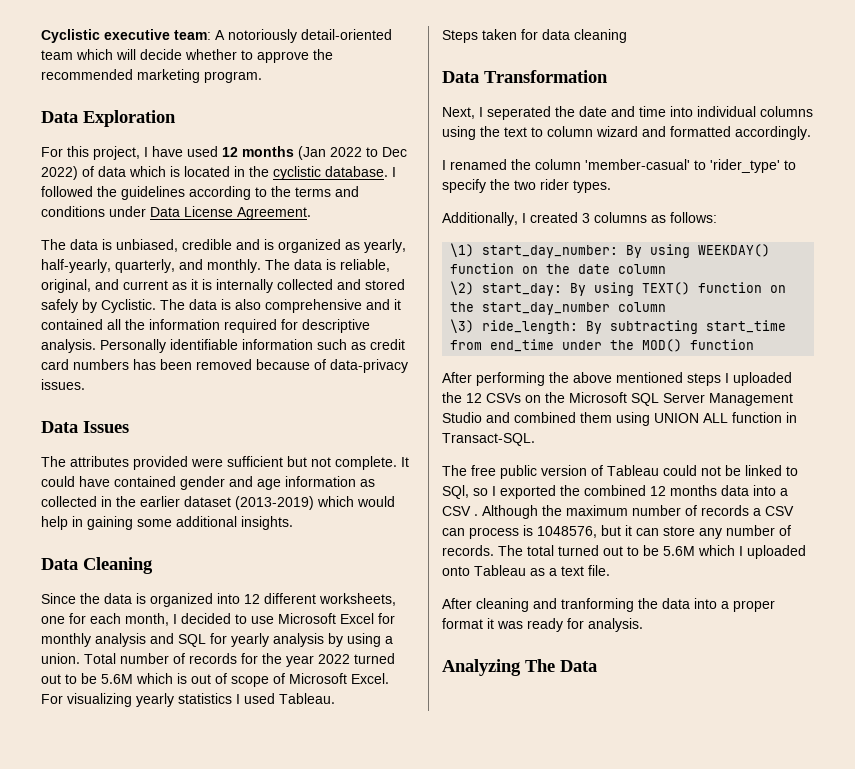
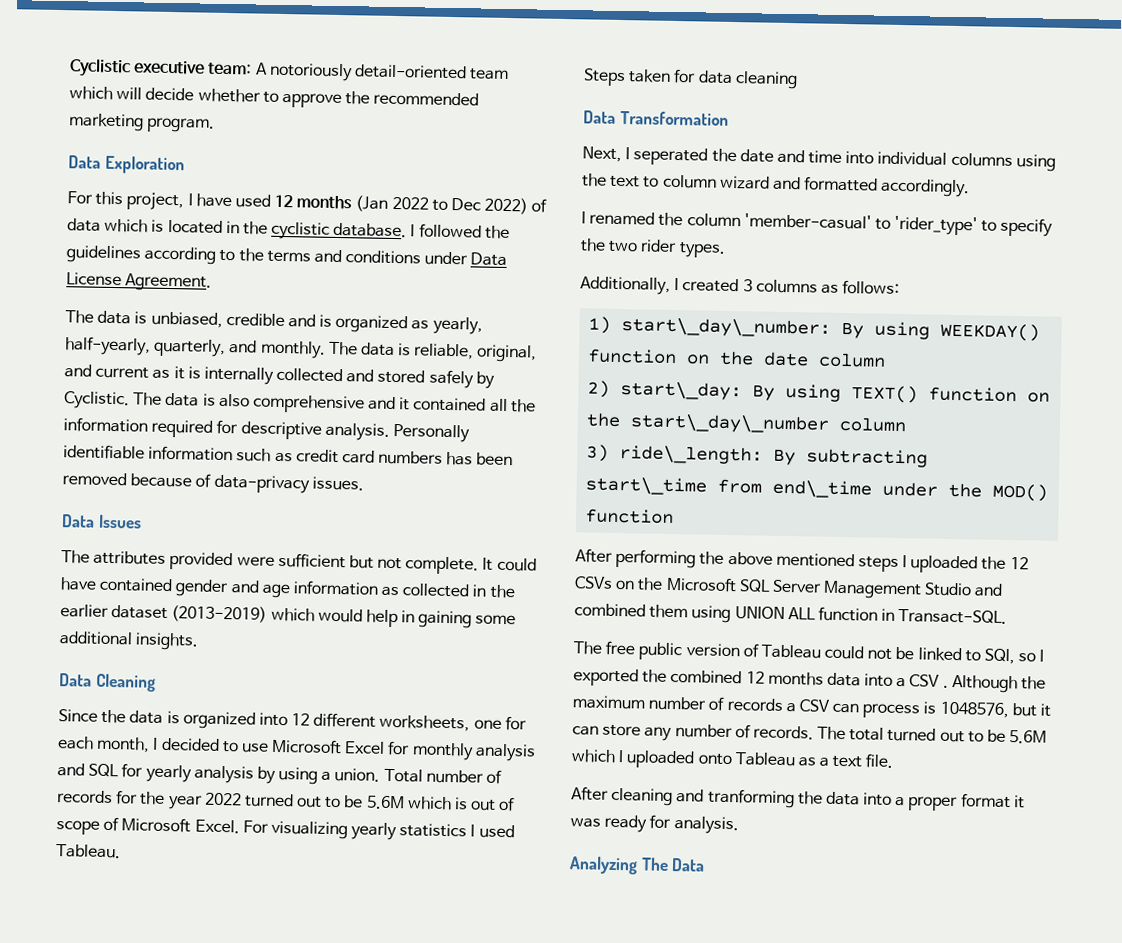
[450,243,619,258] \1) start_day_number: -> [588,316,832,338] 1) start\_day\_number:
[450,281,563,296] \2) start_day: -> [587,380,743,401] 2) start\_day:
[482,302,667,315] [450,319,787,334] [450,339,555,352] start_day_number column // \3) ride_length: By subtracting start_time from end_time -> [630,413,908,434] [586,444,929,468] [585,476,873,499] start\_day\_number column // 3) ride\_length: By subtracting start\_time from end\_time

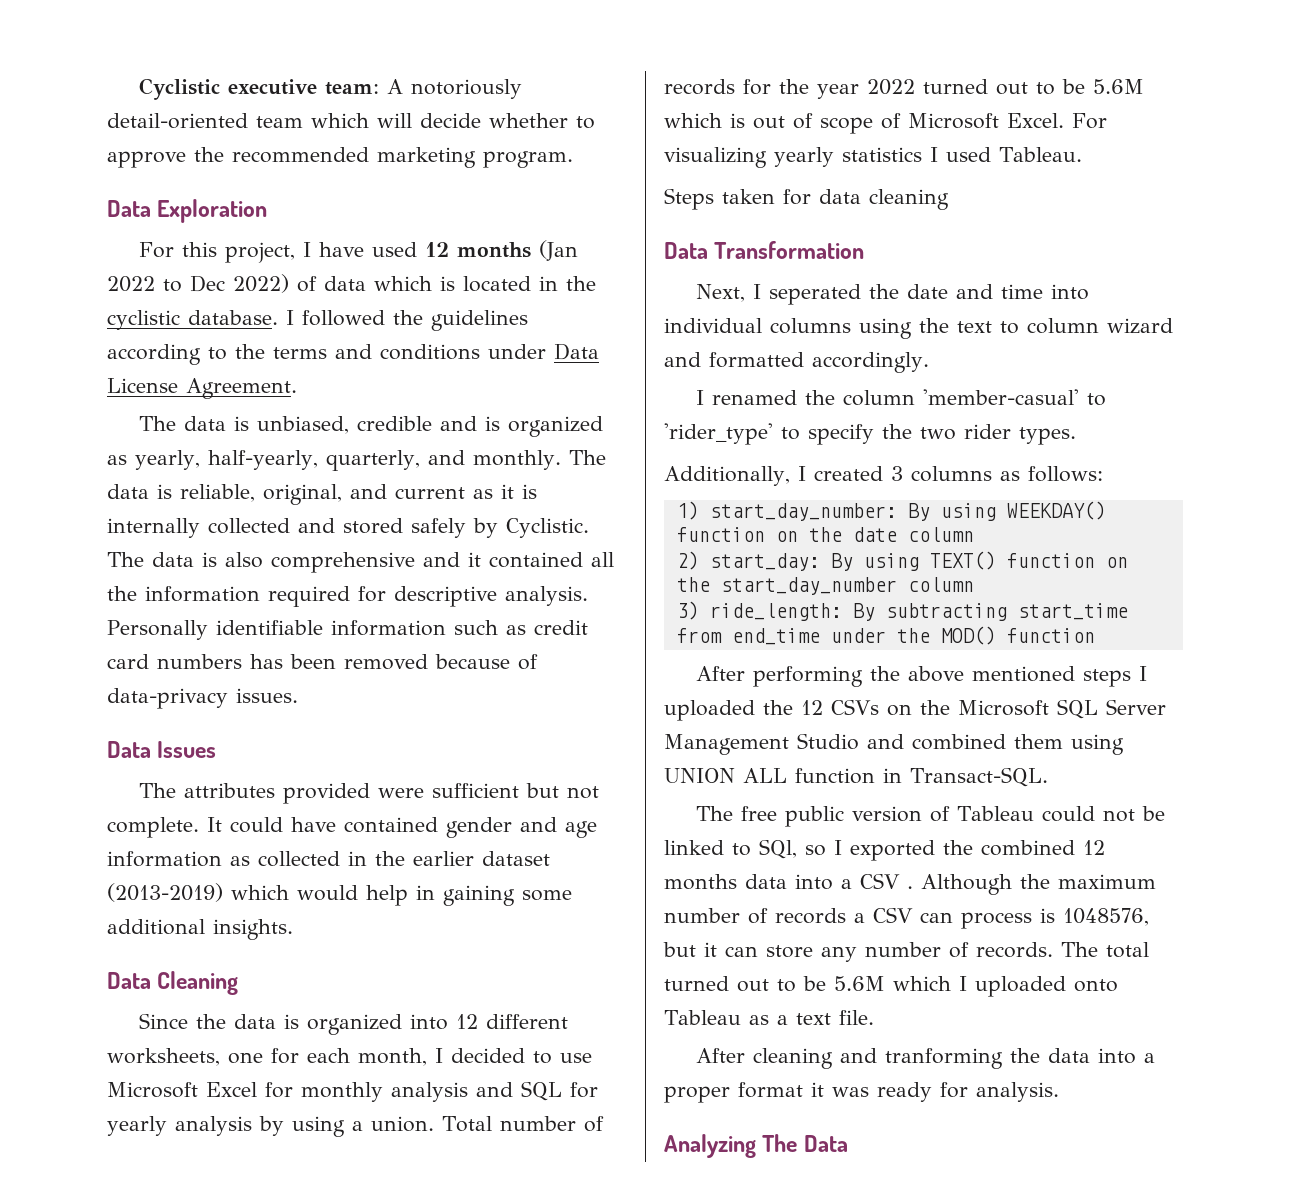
[621,317,832,338] start\_day\_number: -> [709,503,897,521] start_day_number:
[620,381,743,401] start\_day: -> [709,553,820,571] start_day:
[630,413,831,434] start\_day\_number -> [720,577,897,595] start_day_number
[619,445,764,465] ride\_length: -> [709,603,842,621] ride_length:
[585,476,873,499] start\_time from end\_time -> [1017,603,1128,620] [676,628,820,645] start_time from end_time

